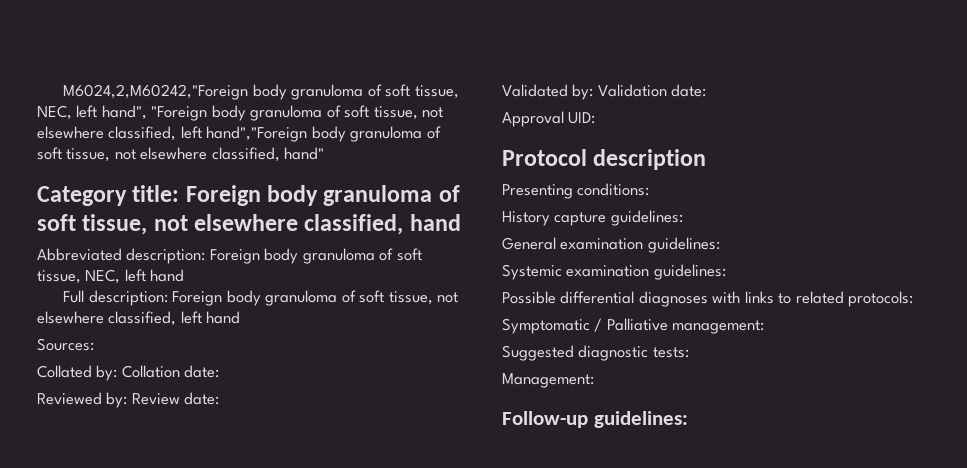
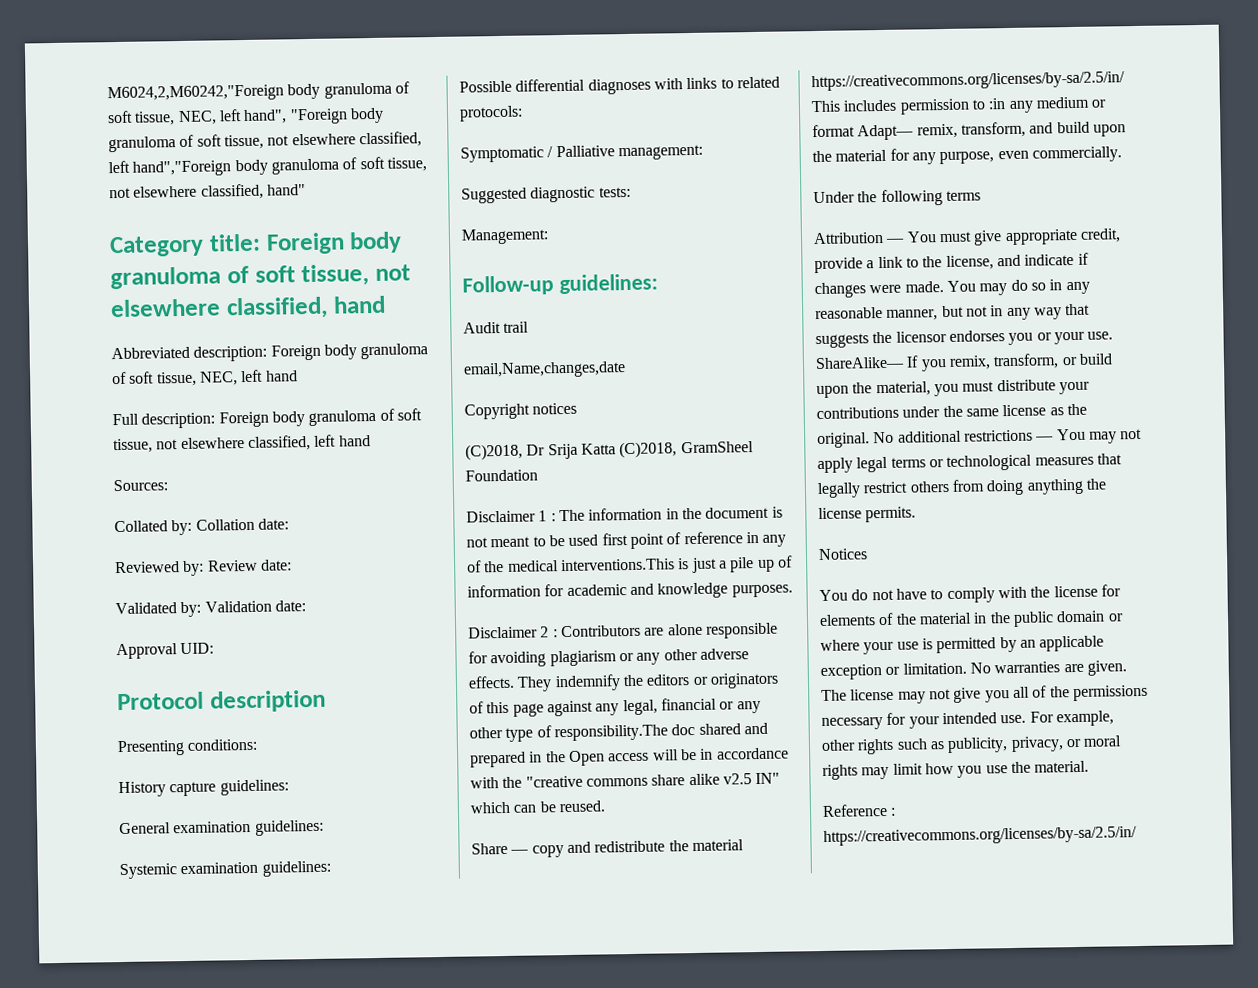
(688, 419) none -> [463,321,530,334] [463,361,626,379] [464,402,578,420] [465,441,754,461] [465,469,538,482] [466,506,783,523] [466,531,787,549] [467,555,793,574] [467,582,793,599] [468,622,778,639] [468,648,749,668] [468,672,779,692] [469,697,761,717] [469,722,768,742] [470,747,789,768] [470,772,781,789] [470,800,605,814] [471,839,744,858] [811,71,1125,92] [811,96,1107,115] [812,121,1126,141] [812,146,1122,165] [813,189,981,207] [813,228,1121,246] [814,252,1089,274] [814,279,1090,299] [815,303,1091,321] [815,330,1114,349] [815,353,1113,372] [816,379,1090,399] [816,403,1087,420] [817,428,1143,449] [817,453,1122,474] [817,478,1106,499] [818,506,917,523] [818,548,868,561] [819,584,1121,604] [819,610,1124,627] [820,635,1105,655] [820,660,1127,681] [821,684,1148,704] [821,710,1114,731] [821,735,1123,755] [822,760,1090,780] [822,803,897,817] [823,826,1137,846] // Audit trail // email,Name,changes,date // Copyright notices // (C)2018, Dr Srija Katta (C)2018, GramSheel Foundation // Disclaimer 1 : The information in the document is not meant to be used first point of reference in any of the medical interventions.This is just a pile up of information for academic and knowledge purposes. // Disclaimer 2 : Contributors are alone responsible for avoiding plagiarism or any other adverse effects. They indemnify the editors or originators of this page against any legal, financial or any other type of responsibility.The doc shared and prepared in the Open access will be in accordance with the "creative commons share alike v2.5 IN" which can be reused. // Share — copy and redistribute the material https://creativecommons.org/licenses/by-sa/2.5/in/ This includes permission to :in any medium or format Adapt— remix, transform, and build upon the material for any purpose, even commercially. // Under the following terms // Attribution — You must give appropriate credit, provide a link to the license, and indicate if changes were made. You may do so in any reasonable manner, but not in any way that suggests the licensor endorses you or your use. ShareAlike— If you remix, transform, or build upon the material, you must distribute your contributions under the same license as the original. No additional restrictions — You may not apply legal terms or technological measures that legally restrict others from doing anything the license permits. // Notices // You do not have to comply with the license for elements of the material in the public domain or where your use is permitted by an applicable exception or limitation. No warranties are given. The license may not give you all of the permissions necessary for your intended use. For example, other rights such as publicity, privacy, or moral rights may limit how you use the material. // Reference : https://creativecommons.org/licenses/by-sa/2.5/in/

